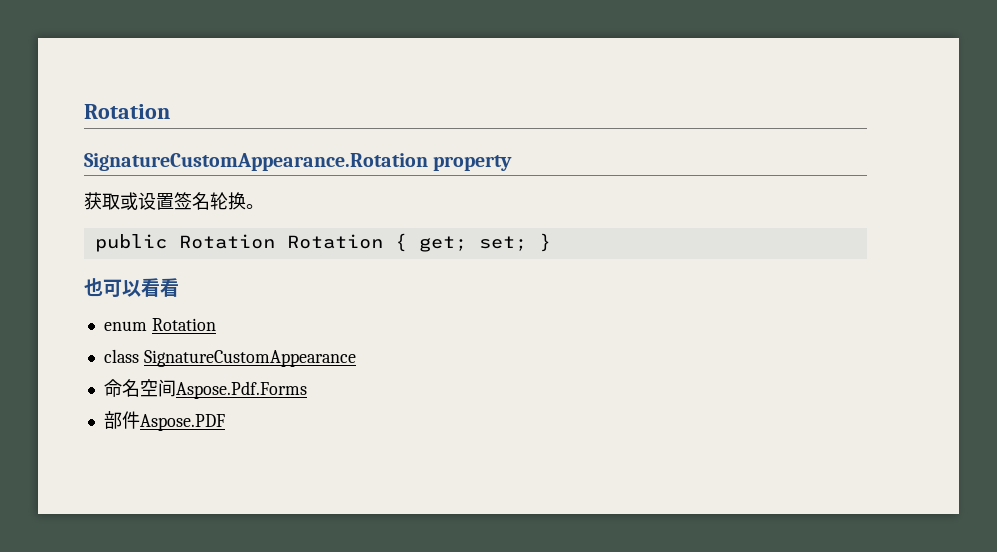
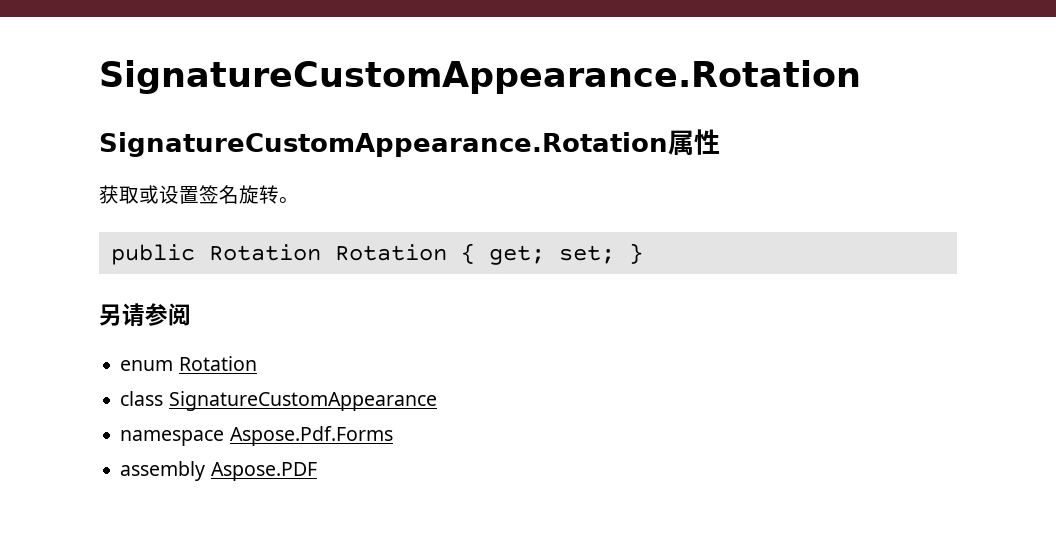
[84,104,170,119] [84,153,513,171] Rotation // SignatureCustomAppearance.Rotation property -> [99,60,861,94] [99,129,720,157] SignatureCustomAppearance.Rotation // SignatureCustomAppearance.Rotation属性
[210,192,246,210] 轮换 -> [239,185,279,204] 旋转
[84,278,179,297] 也可以看看 -> [99,303,191,327] 另请参阅
[103,379,176,397] 命名空间 -> [120,430,225,446] namespace
[103,411,140,429] 部件 -> [120,461,206,481] assembly

